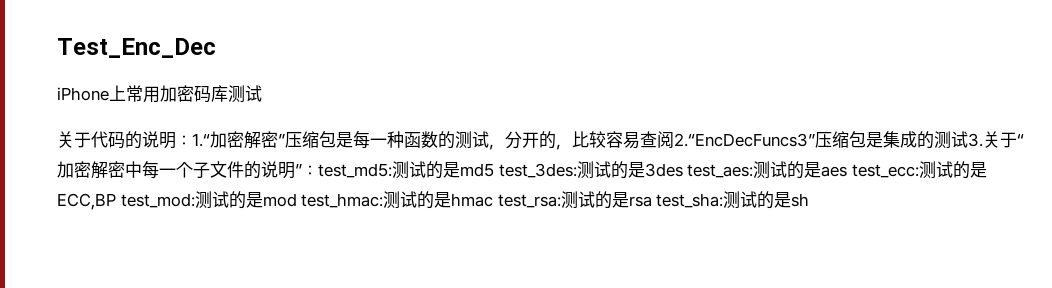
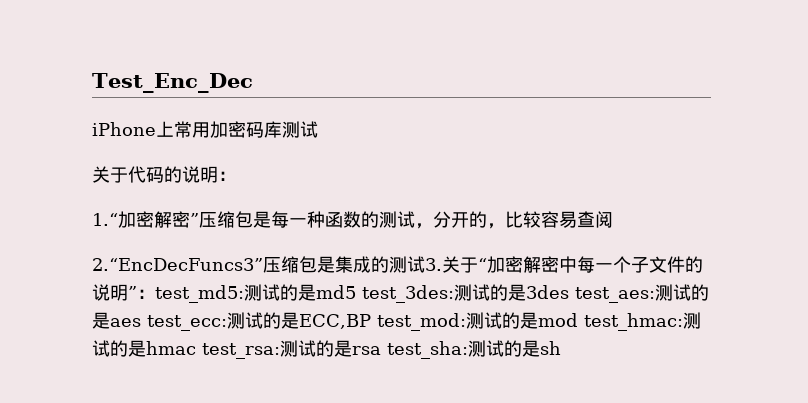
(192, 140) none -> (236, 176) //
(674, 139) none -> (613, 219) //

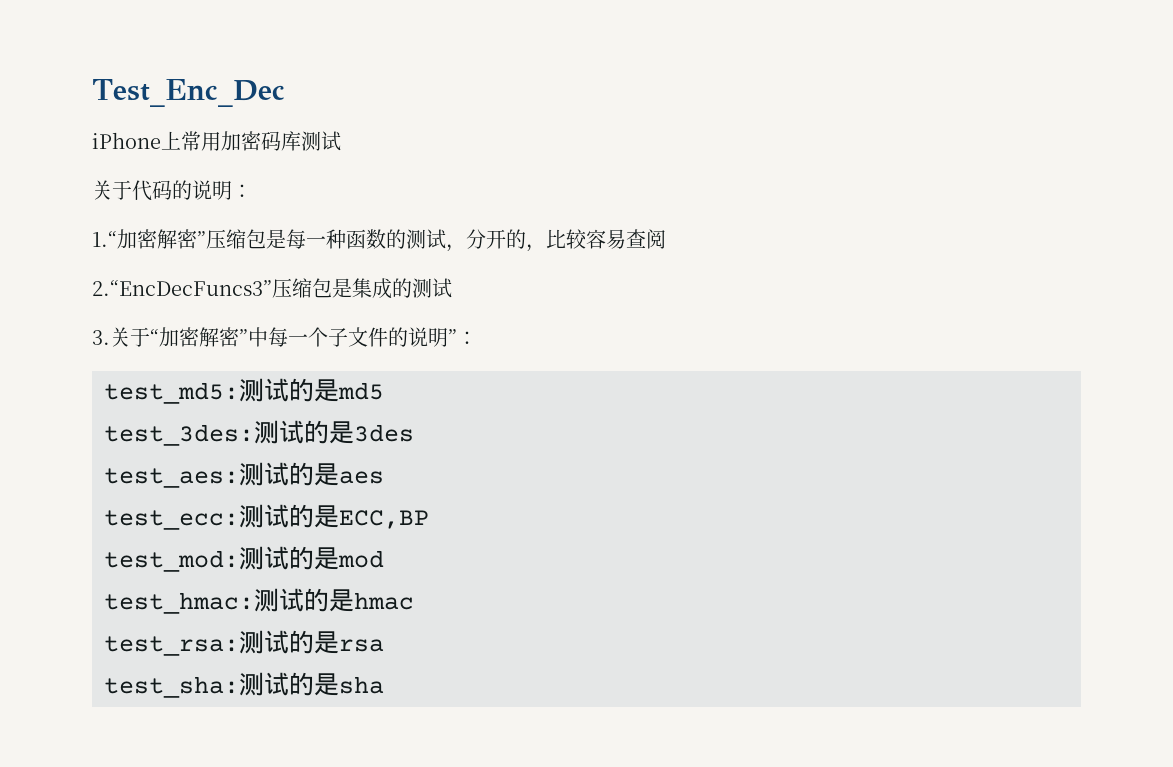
(425, 264) none -> (452, 288) //
(559, 264) none -> [239,329,248,345] ”
(155, 294) none -> (477, 338) //
(356, 292) none -> (384, 391) //
(569, 292) none -> (414, 433) //
(141, 322) none -> (384, 477) //
(371, 321) none -> (429, 519) //
(578, 320) none -> (384, 559) //
(196, 348) none -> (414, 601) //
(381, 350) none -> (384, 645) //
[540,341,561,355] sh -> [339,676,384,694] sha

